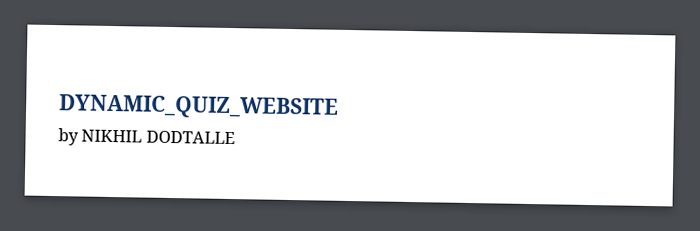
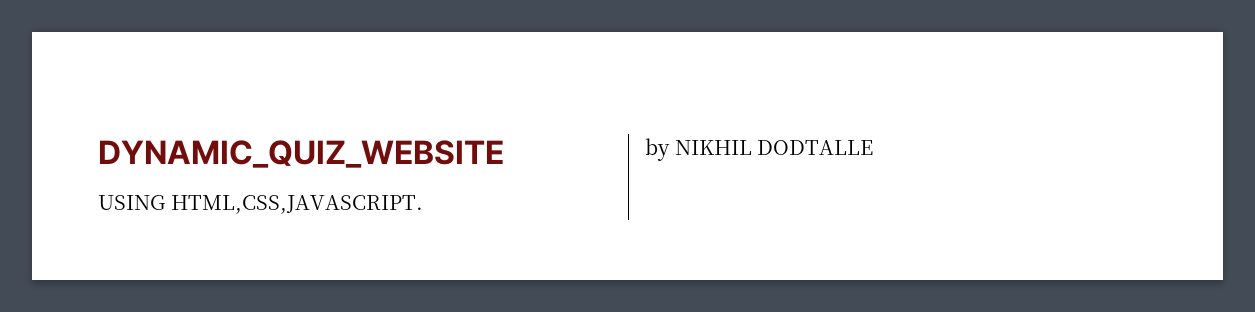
(339, 107) none -> [98,195,423,214] // USING HTML,CSS,JAVASCRIPT.

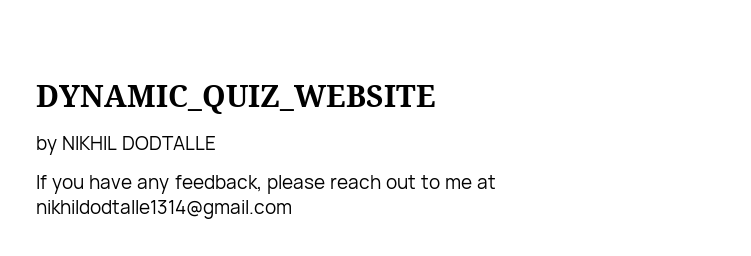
[98,195,423,214] // USING HTML,CSS,JAVASCRIPT. -> (436, 99) none
(874, 147) none -> [36,175,497,194] [36,200,292,219] // If you have any feedback, please reach out to me at nikhildodtalle1314@gmail.com

